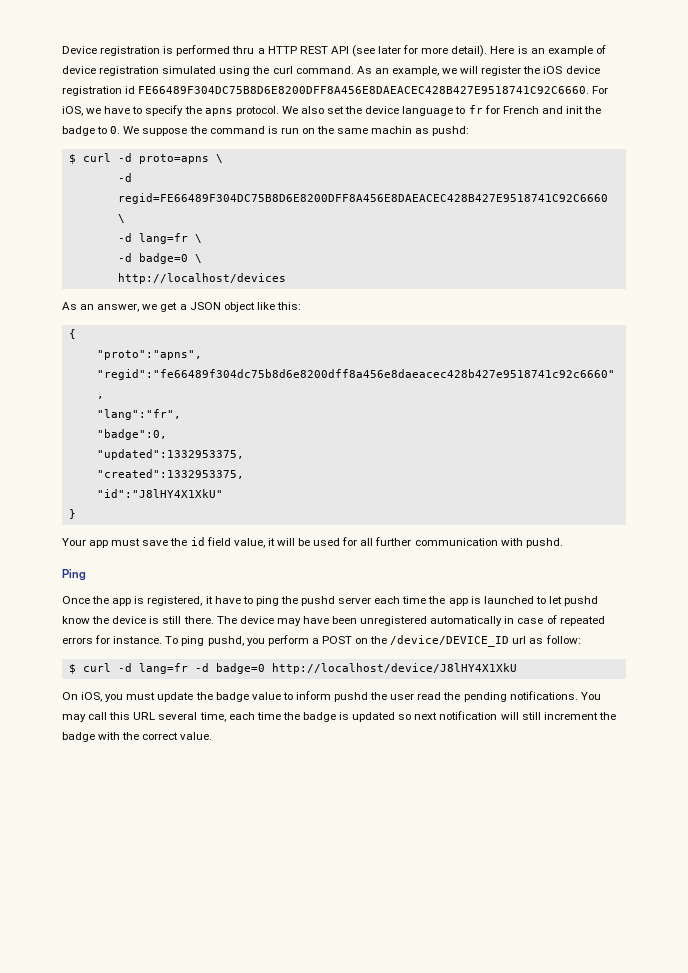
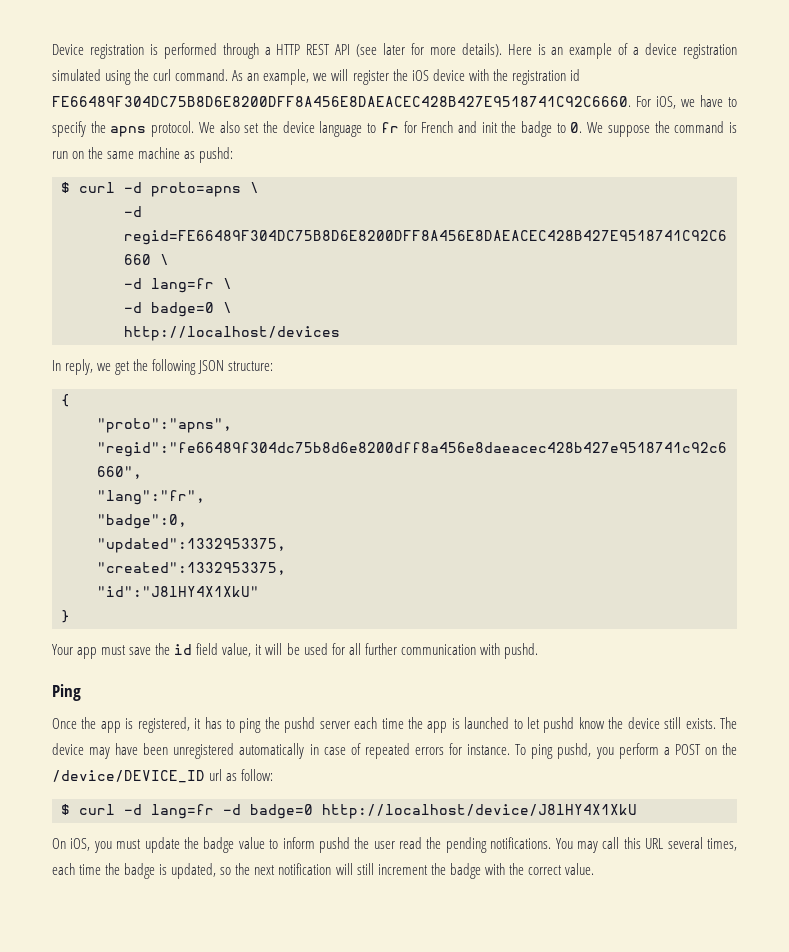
[232,46,255,54] thru -> [222,43,259,59] through
[451,45,488,57] detail). -> [461,43,502,57] details).
(606, 49) none -> [633,47,640,55] a
(600, 70) none -> [468,69,508,81] with the
[371,126,413,134] machin -> [138,147,181,159] machine
[62,302,301,312] As an answer, we get a JSON object like this: -> [52,359,274,375] In reply, we get the following JSON structure:
[214,596,241,604] have -> [204,717,222,729] has
[149,616,214,624] is still there. -> [664,717,716,729] still exists.
[199,712,226,722] time, -> [707,838,737,851] times,
[352,712,412,722] updated so -> [171,863,251,879] updated, so the

